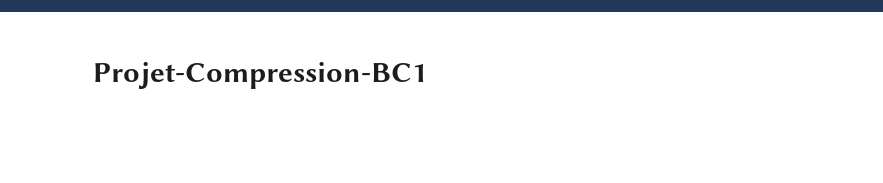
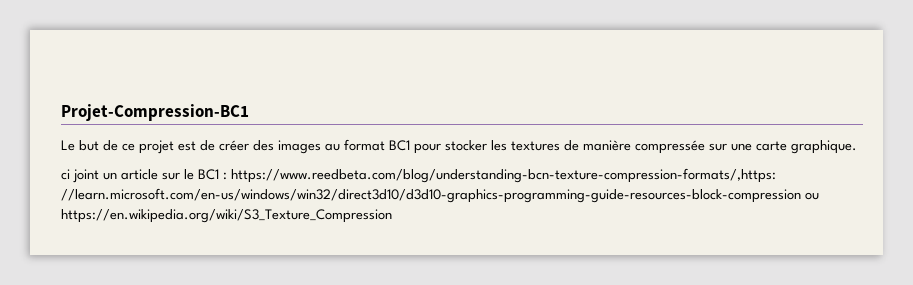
(427, 75) none -> [61,139,857,154] [61,168,776,183] [61,188,819,203] [61,209,392,223] // Le but de ce projet est de créer des images au format BC1 pour stocker les textures de manière compressée sur une carte graphique. // ci joint un article sur le BC1 : https://www.reedbeta.com/blog/understanding-bcn-texture-compression-formats/,https: //learn.microsoft.com/en-us/windows/win32/direct3d10/d3d10-graphics-programming-guide-resources-block-compression ou https://en.wikipedia.org/wiki/S3_Texture_Compression

